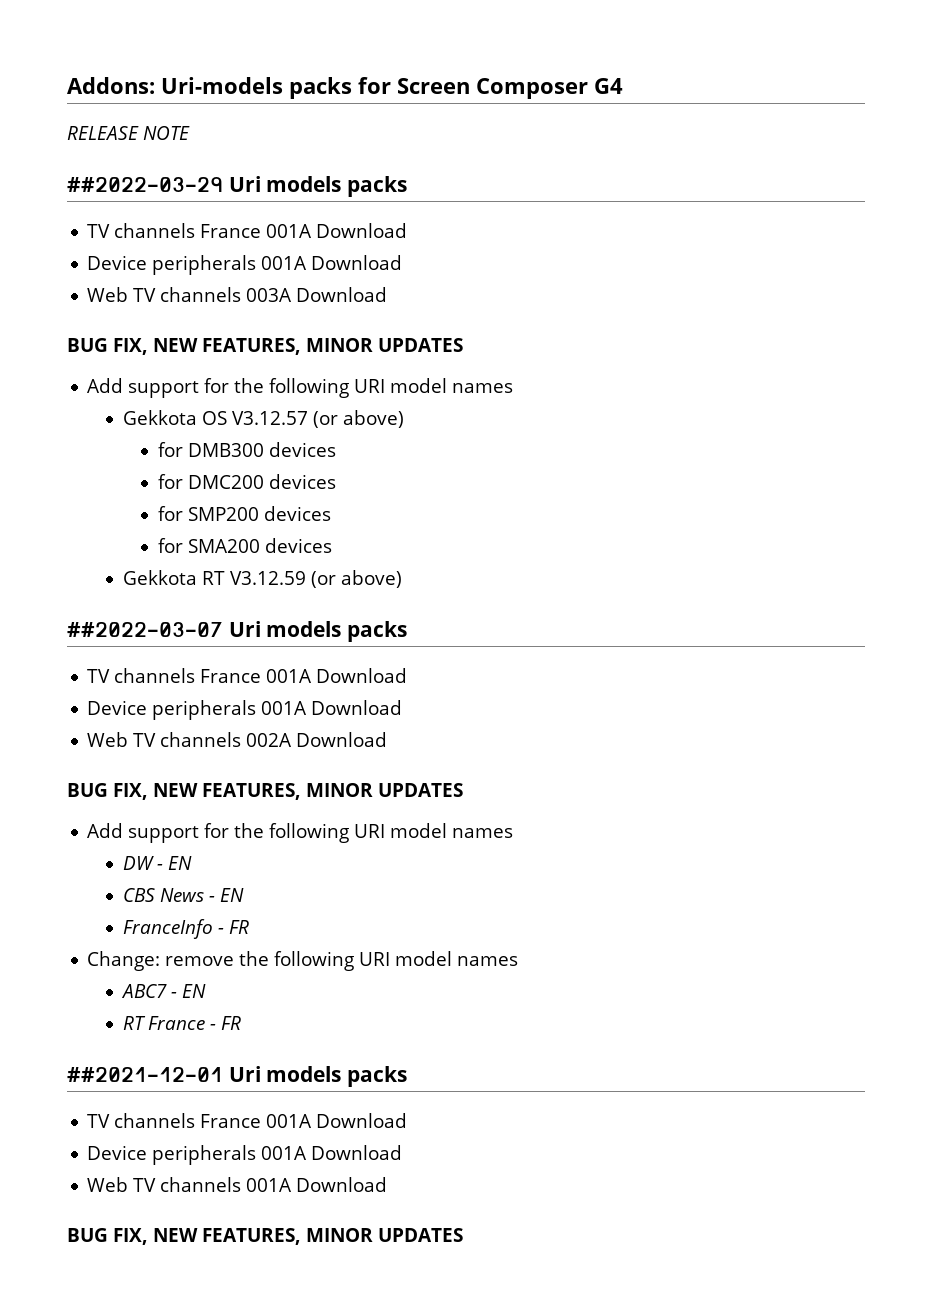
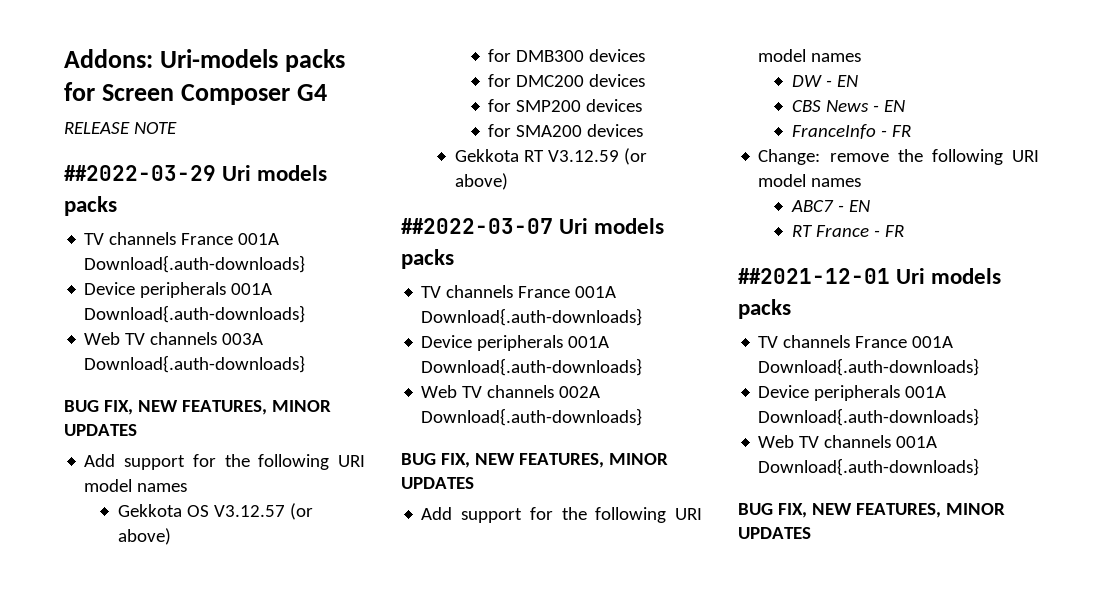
[316,223,408,238] [87,255,403,275] Download // Device peripherals 001A Download -> [84,255,306,273] [84,282,273,298] [84,305,306,323] Download{.auth-downloads} // Device peripherals 001A Download{.auth-downloads}
[296,287,388,302] Download -> [84,355,306,373] Download{.auth-downloads}
[316,668,408,683] [87,700,403,720] Download // Device peripherals 001A Download -> [421,308,643,326] [421,335,610,351] [421,358,643,376] Download{.auth-downloads} // Device peripherals 001A Download{.auth-downloads}
[296,732,388,747] Download -> [421,408,643,426] Download{.auth-downloads}
[316,1113,408,1128] [87,1145,403,1165] Download // Device peripherals 001A Download -> [758,358,980,376] [758,385,947,401] [758,408,980,426] Download{.auth-downloads} // Device peripherals 001A Download{.auth-downloads}
[296,1177,388,1192] Download -> [758,458,980,476] Download{.auth-downloads}

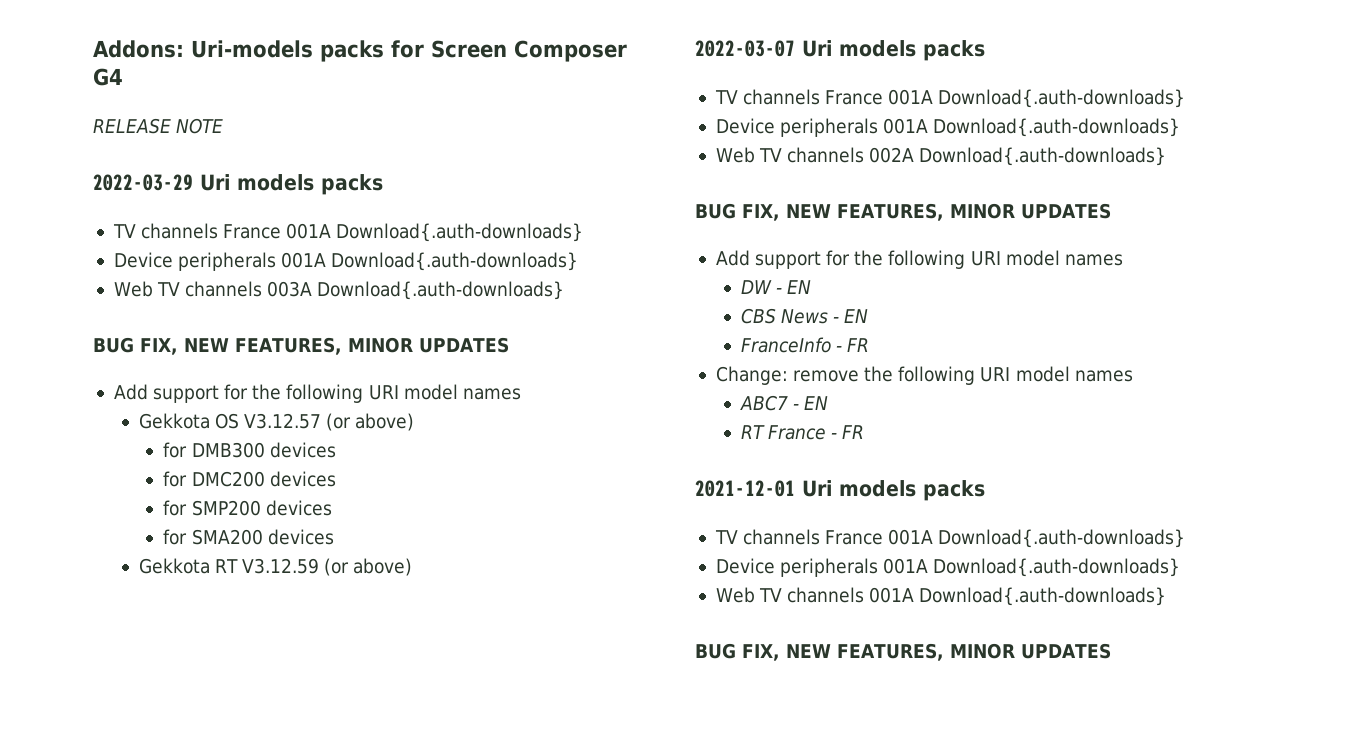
[64,165,216,181] ##2022-03-29 -> [93,174,193,191] 2022-03-29
[401,218,553,234] ##2022-03-07 -> [695,40,795,57] 2022-03-07
[738,268,890,284] ##2021-12-01 -> [695,480,795,497] 2021-12-01

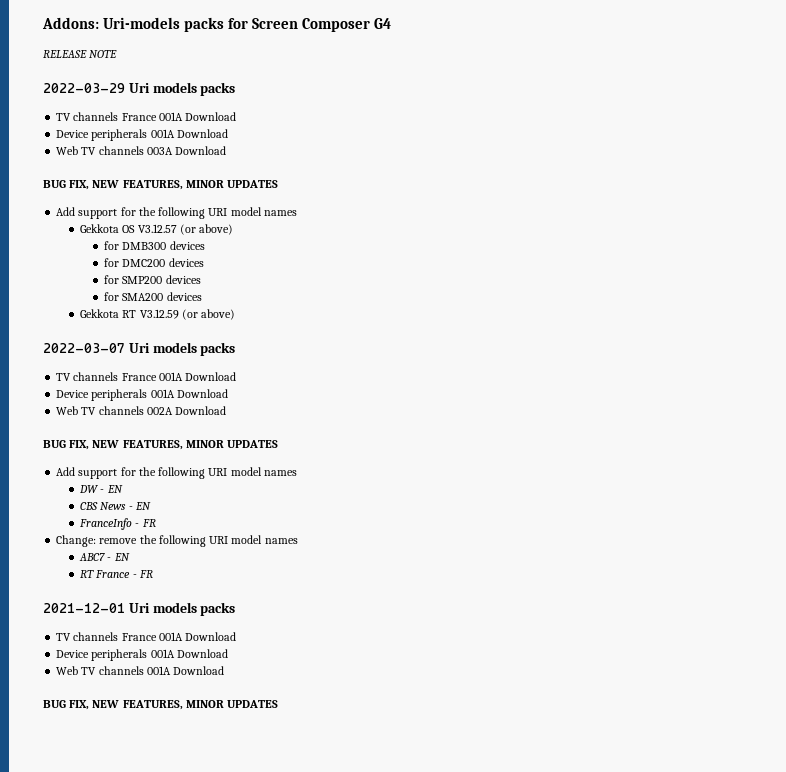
[336,223,584,242] [113,252,579,271] Download{.auth-downloads} // Device peripherals 001A Download{.auth-downloads} -> [185,112,237,121] [56,129,228,141] Download // Device peripherals 001A Download
[317,281,565,300] Download{.auth-downloads} -> [175,146,227,155] Download
[938,89,1186,108] [715,118,1181,137] Download{.auth-downloads} // Device peripherals 001A Download{.auth-downloads} -> [185,372,237,381] [56,389,228,401] Download // Device peripherals 001A Download
[919,147,1167,166] Download{.auth-downloads} -> [175,406,227,415] Download
[938,529,1186,548] [715,558,1181,577] Download{.auth-downloads} // Device peripherals 001A Download{.auth-downloads} -> [185,632,237,641] [56,649,228,661] Download // Device peripherals 001A Download
[919,587,1167,606] Download{.auth-downloads} -> [173,666,225,675] Download

